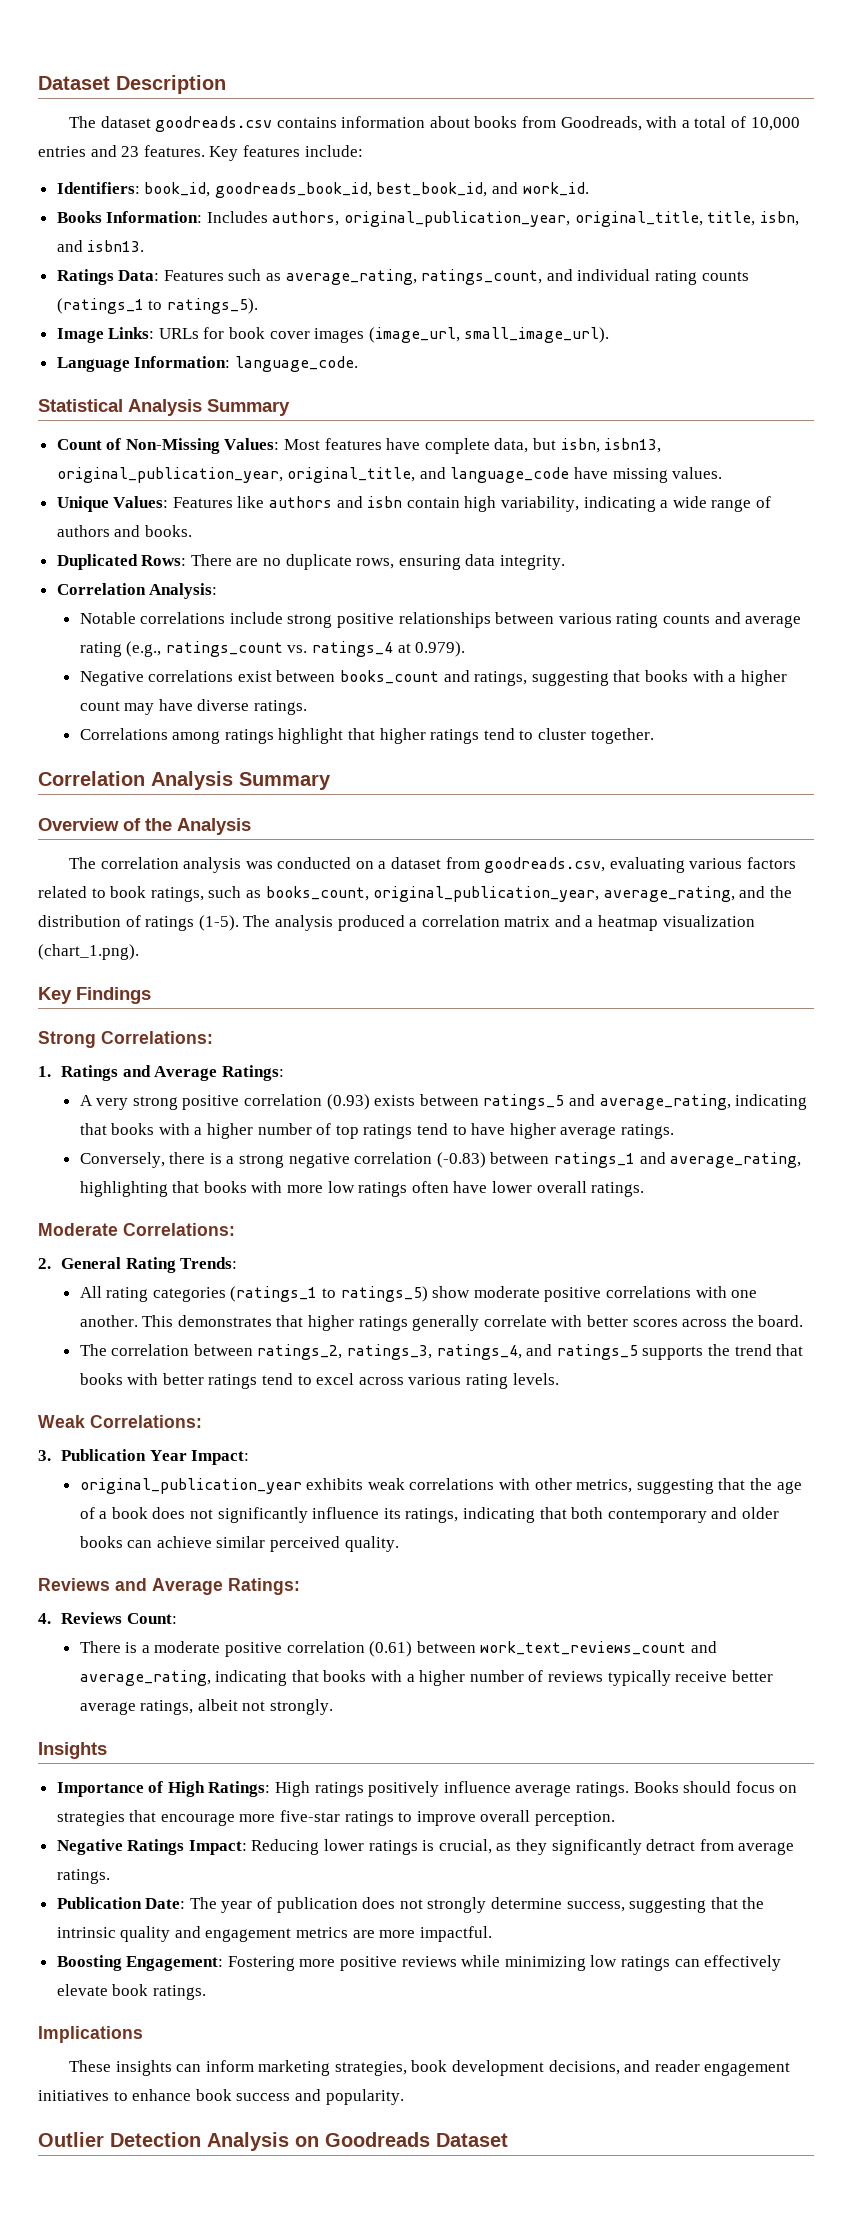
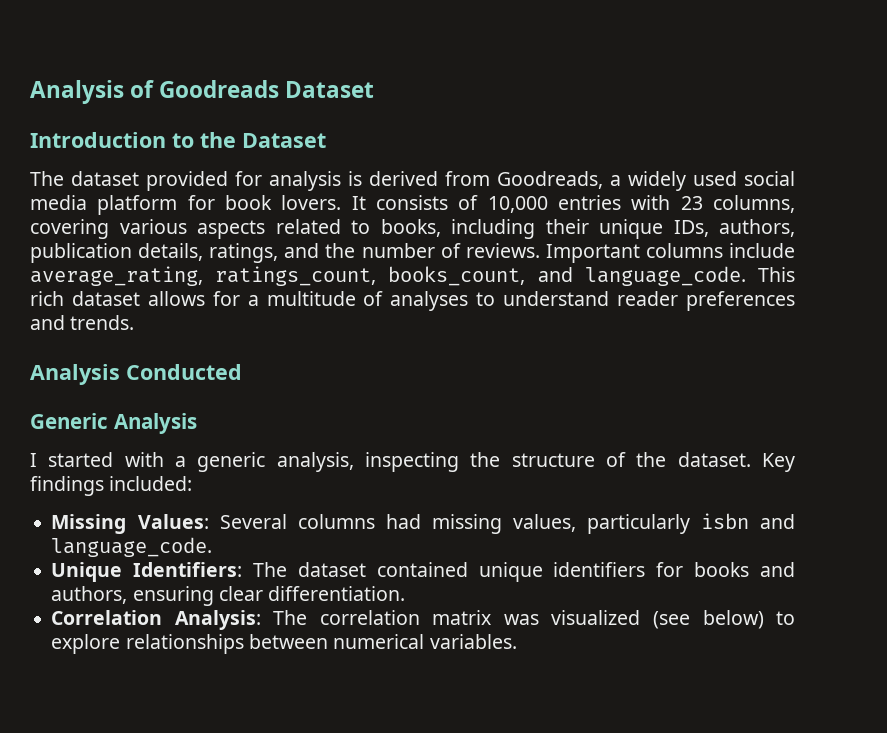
[38,75,226,94] [68,116,800,132] [38,145,363,161] [56,182,589,198] [56,211,799,227] [56,240,145,252] [56,269,749,285] [56,298,258,314] [56,327,610,343] [56,356,358,372] [38,399,290,416] [56,438,662,454] [56,467,723,483] [56,496,771,512] [56,525,192,537] [56,554,566,570] [56,583,218,599] [79,612,802,628] [79,641,466,657] [79,670,787,686] [79,699,308,715] [79,728,654,744] [38,771,331,790] [38,818,251,835] [68,857,797,873] [38,886,792,902] [38,915,755,931] [38,944,139,960] [38,987,151,1004] [38,1031,213,1048] [38,1065,284,1081] [79,1094,808,1110] [79,1123,674,1139] [79,1152,802,1168] [79,1181,645,1197] [38,1223,235,1236] [38,1257,238,1273] [79,1286,758,1302] [79,1315,804,1331] [79,1344,804,1360] [79,1373,559,1389] [38,1415,202,1428] [38,1449,250,1465] [79,1478,802,1494] [79,1507,779,1523] [79,1536,399,1552] [38,1578,300,1595] [38,1612,177,1624] [79,1641,717,1657] [79,1670,773,1686] [79,1699,334,1715] [38,1742,107,1759] [56,1781,798,1797] [56,1810,616,1826] [56,1839,795,1855] [56,1869,110,1884] [56,1897,765,1913] [56,1926,492,1942] [56,1955,782,1971] [56,1984,206,2000] [38,2026,143,2043] [68,2060,791,2076] [38,2089,404,2105] [38,2132,508,2151] Dataset Description // The dataset goodreads.csv contains information about books from Goodreads, with a total of 10,000 entries and 23 features. Key features include: // Identifiers: book_id, goodreads_book_id, best_book_id, and work_id. // Books Information: Includes authors, original_publication_year, original_title, title, isbn, and isbn13. // Ratings Data: Features such as average_rating, ratings_count, and individual rating counts (ratings_1 to ratings_5). // Image Links: URLs for book cover images (image_url, small_image_url). // Language Information: language_code. // Statistical Analysis Summary // Count of Non-Missing Values: Most features have complete data, but isbn, isbn13, original_publication_year, original_title, and language_code have missing values. // Unique Values: Features like authors and isbn contain high variability, indicating a wide range of authors and books. // Duplicated Rows: There are no duplicate rows, ensuring data integrity. // Correlation Analysis: // Notable correlations include strong positive relationships between various rating counts and average rating (e.g., ratings_count vs. ratings_4 at 0.979). // Negative correlations exist between books_count and ratings, suggesting that books with a higher count may have diverse ratings. // Correlations among ratings highlight that higher ratings tend to cluster together. // Correlation Analysis Summary // Overview of the Analysis // The correlation analysis was conducted on a dataset from goodreads.csv, evaluating various factors related to book ratings, such as books_count, original_publication_year, average_rating, and the distribution of ratings (1-5). The analysis produced a correlation matrix and a heatmap visualization (chart_1.png). // Key Findings // Strong Correlations: // 1. Ratings and Average Ratings: // A very strong positive correlation (0.93) exists between ratings_5 and average_rating, indicating that books with a higher number of top ratings tend to have higher average ratings. // Conversely, there is a strong negative correlation (-0.83) between ratings_1 and average_rating, highlighting that books with more low ratings often have lower overall ratings. // Moderate Correlations: // 2. General Rating Trends: // All rating categories (ratings_1 to ratings_5) show moderate positive correlations with one another. This demonstrates that higher ratings generally correlate with better scores across the board. // The correlation between ratings_2, ratings_3, ratings_4, and ratings_5 supports the trend that books with better ratings tend to excel across various rating levels. // Weak Correlations: // 3. Publication Year Impact: // original_publication_year exhibits weak correlations with other metrics, suggesting that the age of a book does not significantly influence its ratings, indicating that both contemporary and older books can achieve similar perceived quality. // Reviews and Average Ratings: // 4. Reviews Count: // There is a moderate positive correlation (0.61) between work_text_reviews_count and average_rating, indicating that books with a higher number of reviews typically receive better average ratings, albeit not strongly. // Insights // Importance of High Ratings: High ratings positively influence average ratings. Books should focus on strategies that encourage more five-star ratings to improve overall perception. // Negative Ratings Impact: Reducing lower ratings is crucial, as they significantly detract from average ratings. // Publication Date: The year of publication does not strongly determine success, suggesting that the intrinsic quality and engagement metrics are more impactful. // Boosting Engagement: Fostering more positive reviews while minimizing low ratings can effectively elevate book ratings. // Implications // These insights can inform marketing strategies, book development decisions, and reader engagement initiatives to enhance book success and popularity. // Outlier Detection Analysis on Goodreads Dataset -> [30,80,375,104] [30,132,326,148] [30,171,795,191] [30,195,795,215] [30,219,795,239] [30,243,796,263] [30,266,796,286] [30,291,795,311] [30,315,135,330] [30,364,242,385] [30,413,197,434] [30,452,795,472] [30,476,193,496] [51,513,796,534] [51,537,213,557] [51,562,795,582] [51,586,406,606] [51,610,795,630] [51,634,517,654] Analysis of Goodreads Dataset // Introduction to the Dataset // The dataset provided for analysis is derived from Goodreads, a widely used social media platform for book lovers. It consists of 10,000 entries with 23 columns, covering various aspects related to books, including their unique IDs, authors, publication details, ratings, and the number of reviews. Important columns include average_rating, ratings_count, books_count, and language_code. This rich dataset allows for a multitude of analyses to understand reader preferences and trends. // Analysis Conducted // Generic Analysis // I started with a generic analysis, inspecting the structure of the dataset. Key findings included: // Missing Values: Several columns had missing values, particularly isbn and language_code. // Unique Identifiers: The dataset contained unique identifiers for books and authors, ensuring clear differentiation. // Correlation Analysis: The correlation matrix was visualized (see below) to explore relationships between numerical variables.

